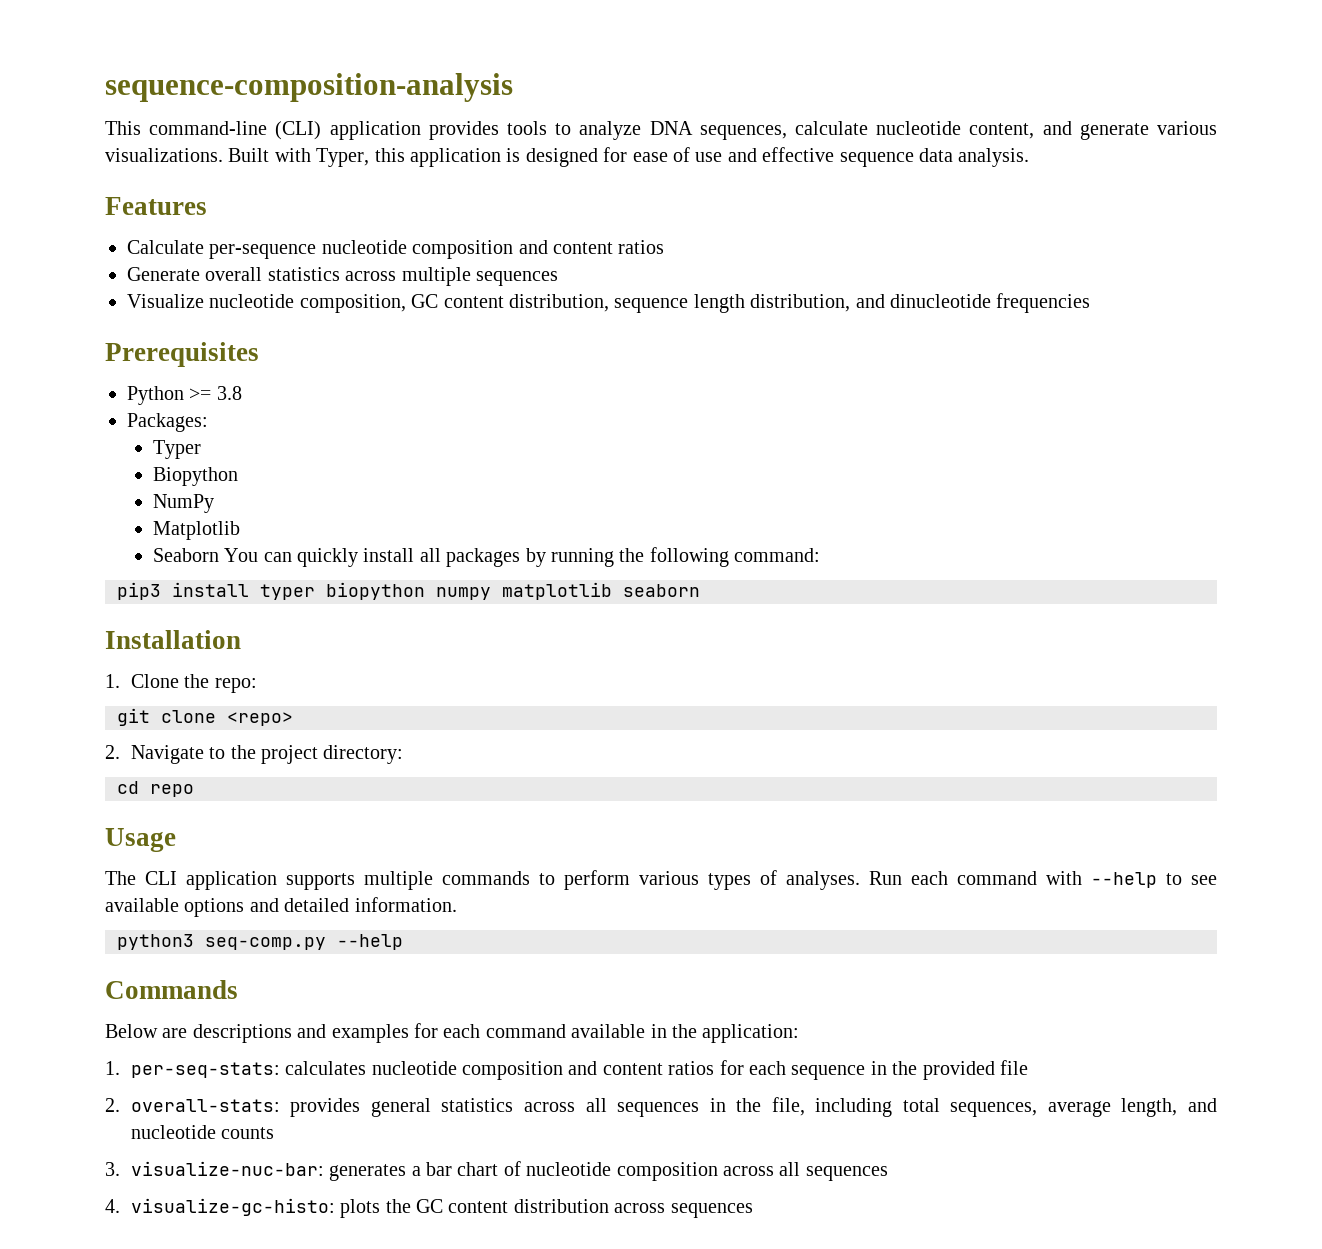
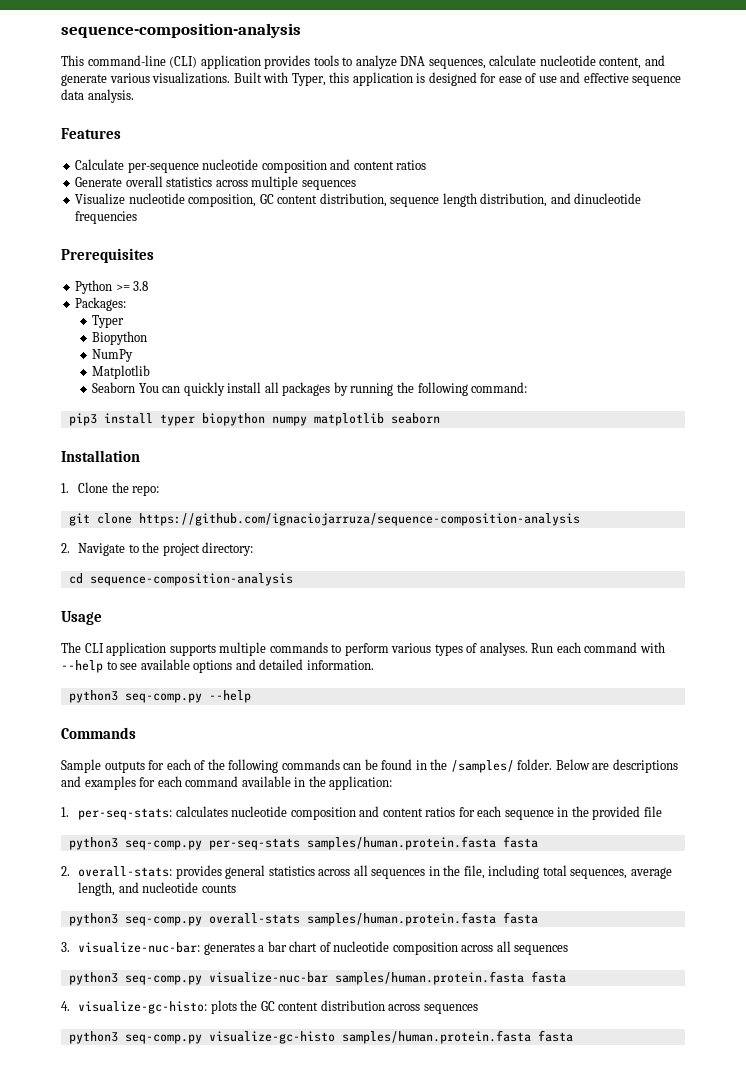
[227,712,293,726] <repo> -> [138,513,580,526] https://github.com/ignaciojarruza/sequence-composition-analysis
[150,784,194,797] repo -> [89,573,293,586] sequence-composition-analysis
(238, 989) none -> [61,759,553,773] Sample outputs for each of the following commands can be found in the /samples/ folder.
(1029, 1067) none -> [68,836,538,850] // python3 seq-comp.py per-seq-stats samples/human.protein.fasta fasta
(275, 1133) none -> [68,912,538,926] // python3 seq-comp.py overall-stats samples/human.protein.fasta fasta
(888, 1173) none -> [68,971,566,985] // python3 seq-comp.py visualize-nuc-bar samples/human.protein.fasta fasta
(753, 1210) none -> [68,1030,573,1044] // python3 seq-comp.py visualize-gc-histo samples/human.protein.fasta fasta

